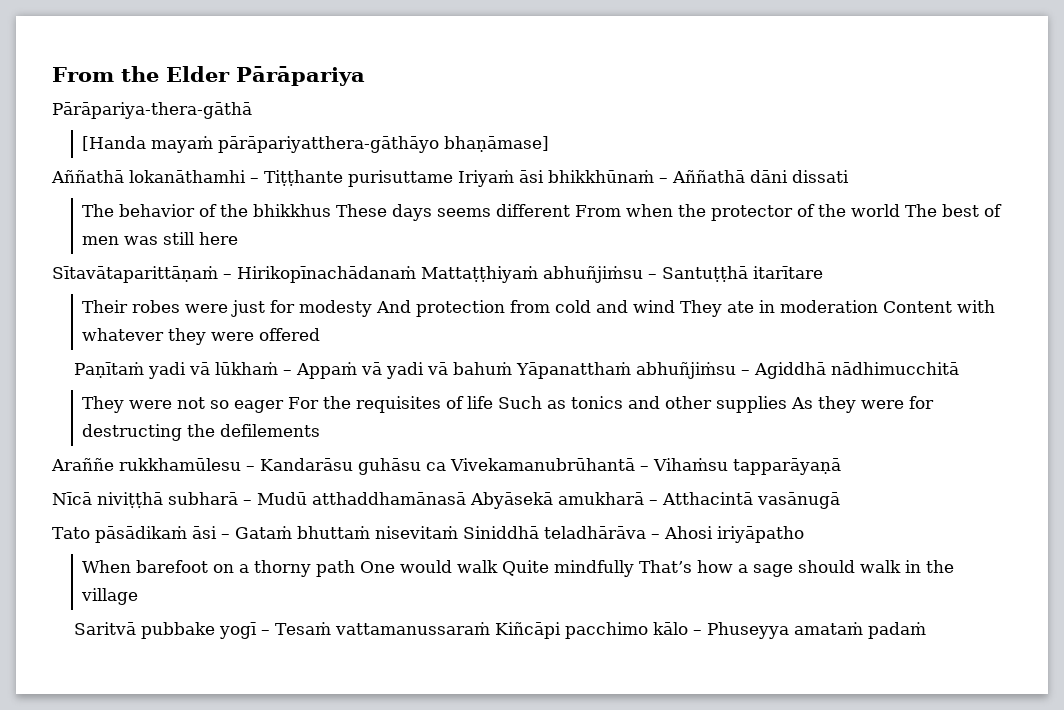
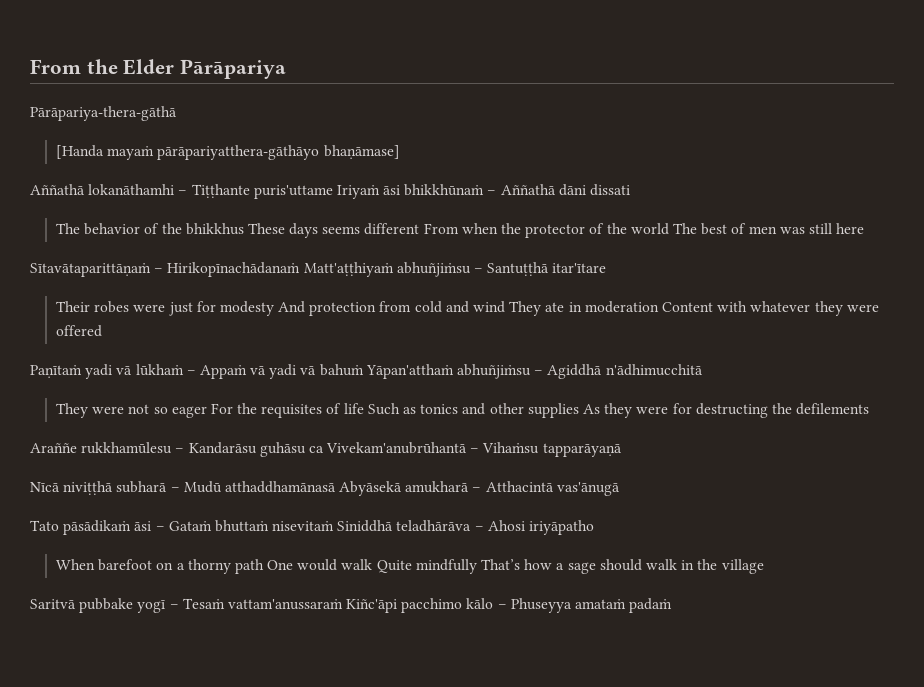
[348,170,453,187] purisuttame -> [253,185,333,199] puris'uttame
[421,266,538,283] Mattaṭṭhiyaṁ -> [303,262,394,277] Matt'aṭṭhiyaṁ
[753,266,823,279] itarītare -> [552,263,607,273] itar'ītare
[516,362,632,379] Yāpanatthaṁ -> [365,364,454,379] Yāpan'atthaṁ
[831,362,960,375] nādhimucchitā -> [605,364,703,376] n'ādhimucchitā
[450,458,635,471] Vivekamanubrūhantā -> [326,442,468,454] Vivekam'anubrūhantā
[757,492,840,509] vasānugā -> [556,482,620,496] vas'ānugā
[335,622,562,639] vattamanussaraṁ Kiñcāpi -> [227,599,398,613] vattam'anussaraṁ Kiñc'āpi

